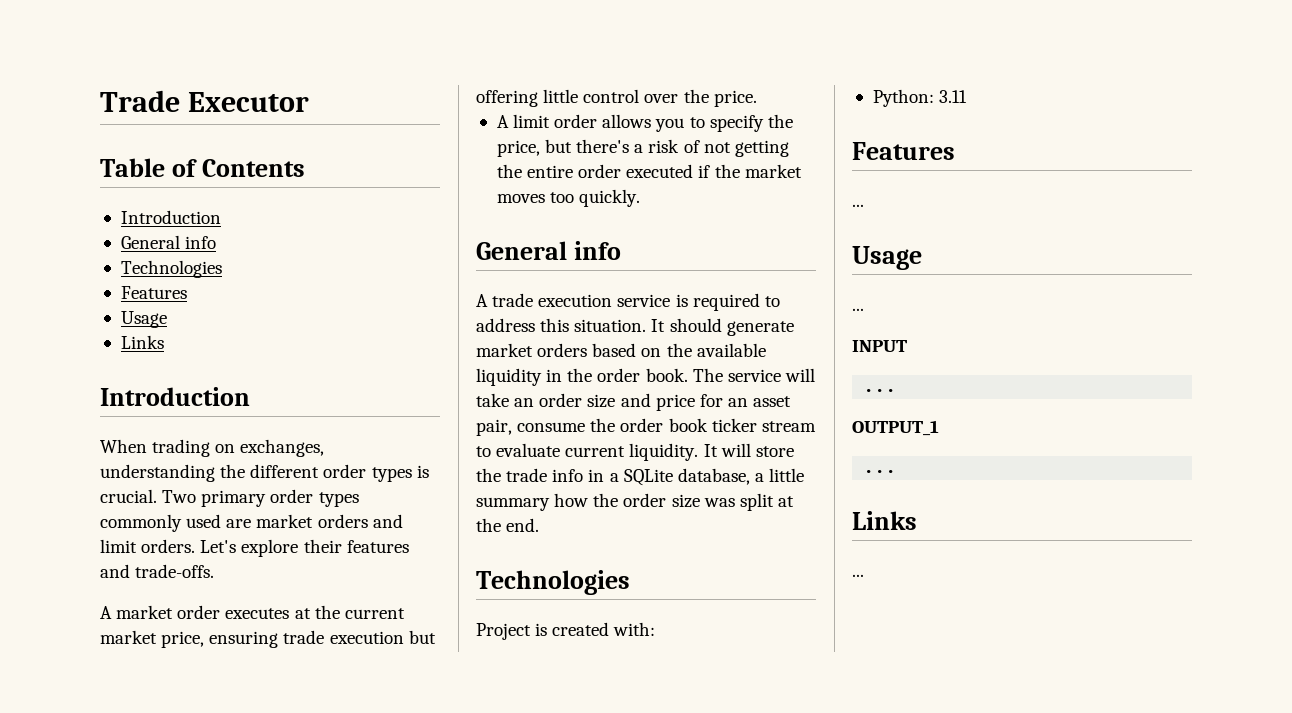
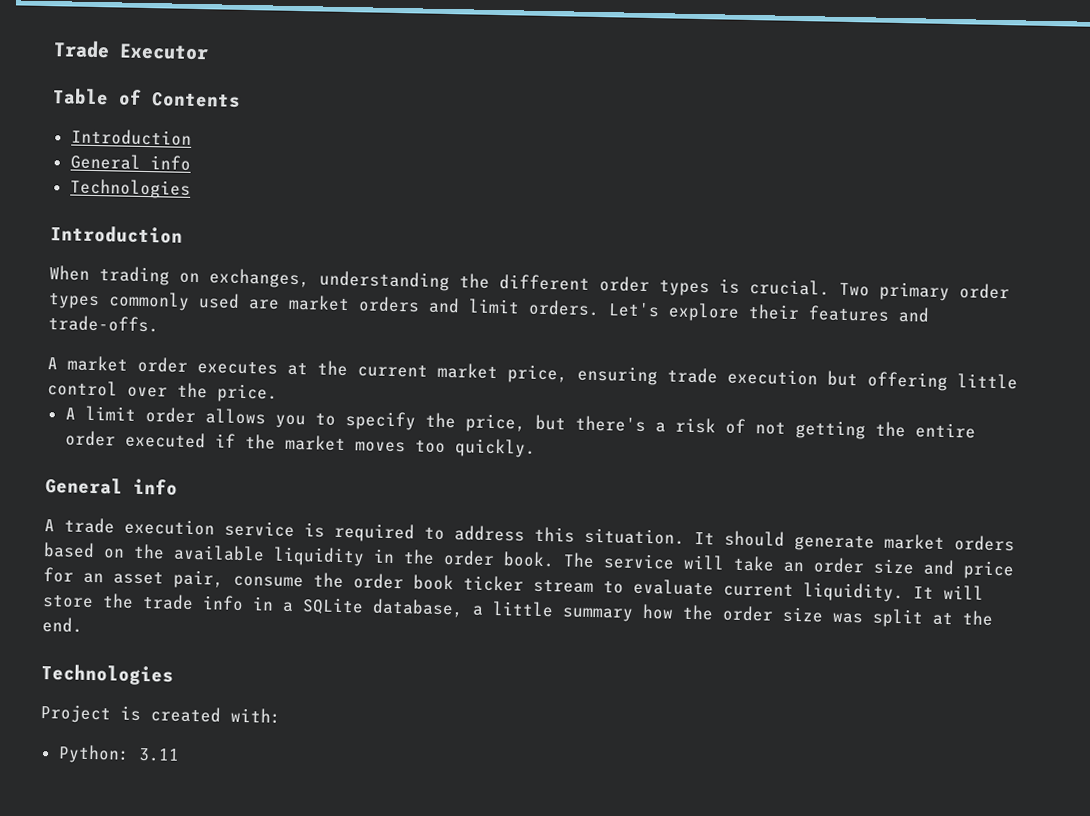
[120,286,187,299] [120,311,167,328] [120,335,164,349] // Features // Usage // Links -> (191, 188) none
[852,142,955,160] [852,204,864,207] [852,246,922,270] [852,308,864,311] [852,340,907,352] [863,389,897,392] [852,420,939,436] [863,470,897,473] [852,511,917,530] [852,574,864,577] // Features // ... // Usage // ... // INPUT // ... // OUTPUT_1 // ... // Links // ... -> (180, 754) none

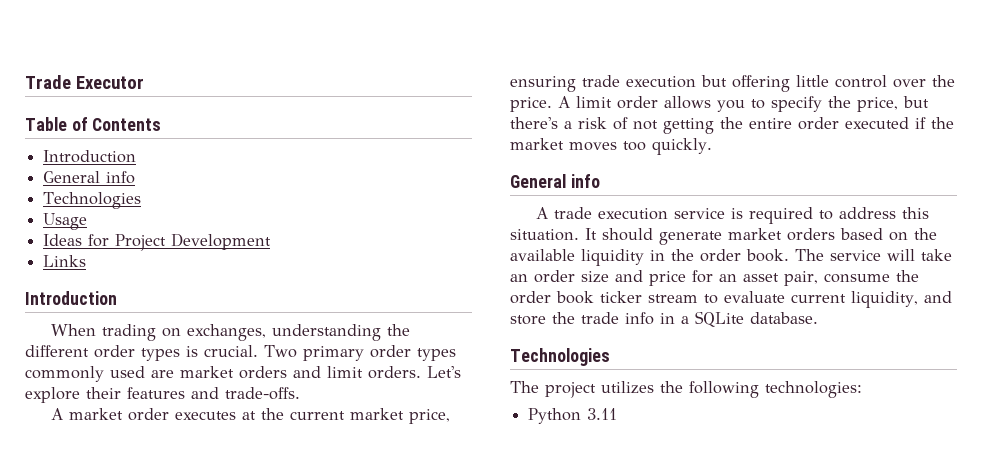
(191, 188) none -> [43,213,88,230] [43,233,272,251] [43,255,87,267] // Usage // Ideas for Project Development // Links
(278, 393) // -> (552, 104) none
[803,582,984,603] liquidity. It will -> [851,291,952,308] liquidity, and
[372,598,994,628] [42,617,83,633] [41,664,174,686] [40,704,281,724] [57,744,130,764] database, a little summary how the order size was split at the end. // Technologies // Project is created with: // Python: -> [750,312,818,324] [510,348,610,366] [510,381,862,398] [528,408,582,424] database. // Technologies // The project utilizes the following technologies: // Python

